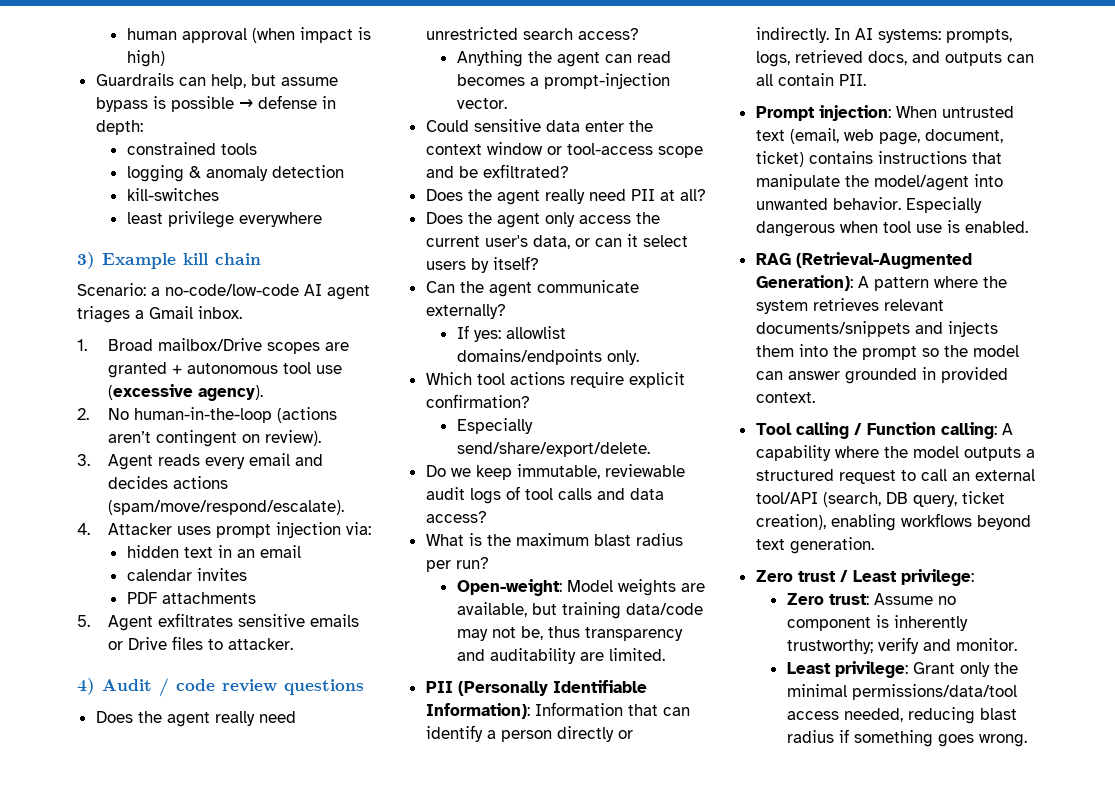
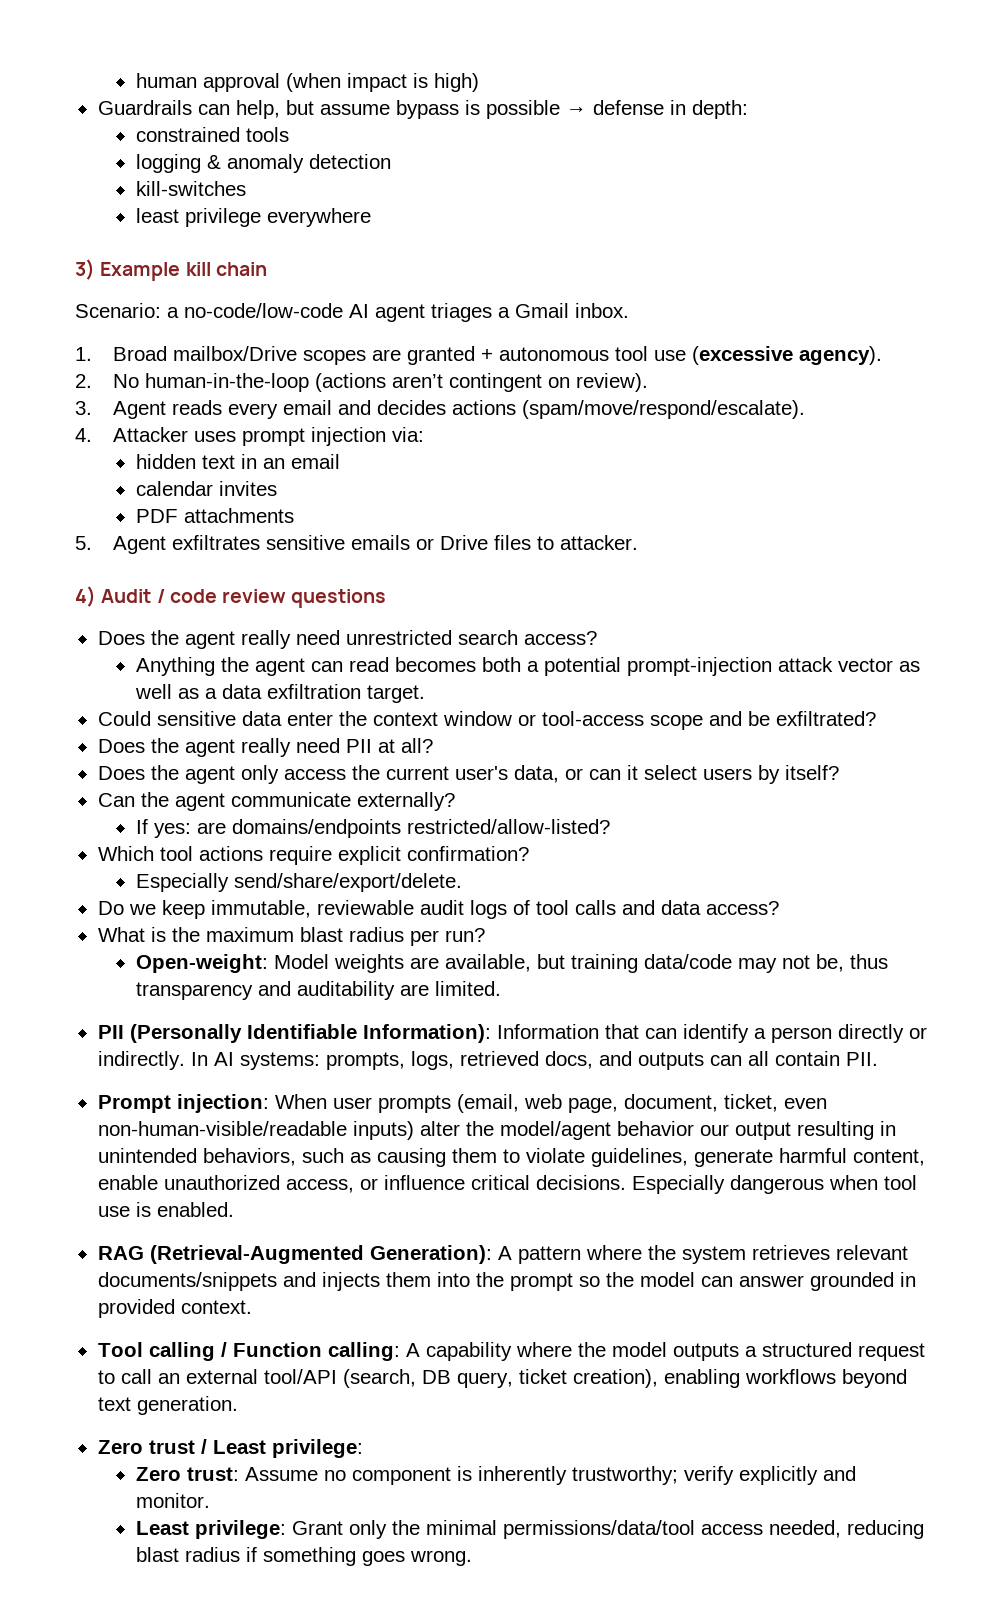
[529,73,670,89] [456,98,507,109] a prompt-injection vector. -> [481,657,920,676] [134,684,425,703] both a potential prompt-injection attack vector as well as a data exfiltration target.
[505,326,566,339] [456,349,639,365] allowlist domains/endpoints only. -> [196,819,610,838] are domains/endpoints restricted/allow-listed?
[941,106,1014,118] [755,130,785,141] untrusted text -> [332,1095,451,1113] user prompts
[755,151,1002,167] [755,174,1003,191] [755,197,901,210] ticket) contains instructions that manipulate the model/agent into unwanted behavior. -> [723,1094,827,1112] [97,1121,896,1140] [97,1148,925,1167] [97,1175,626,1193] ticket, even non-human-visible/readable inputs) alter the model/agent behavior our output resulting in unintended behaviors, such as causing them to violate guidelines, generate harmful content, enable unauthorized access, or influence critical decisions.
(919, 645) none -> [738,1466,818,1485] explicitly

